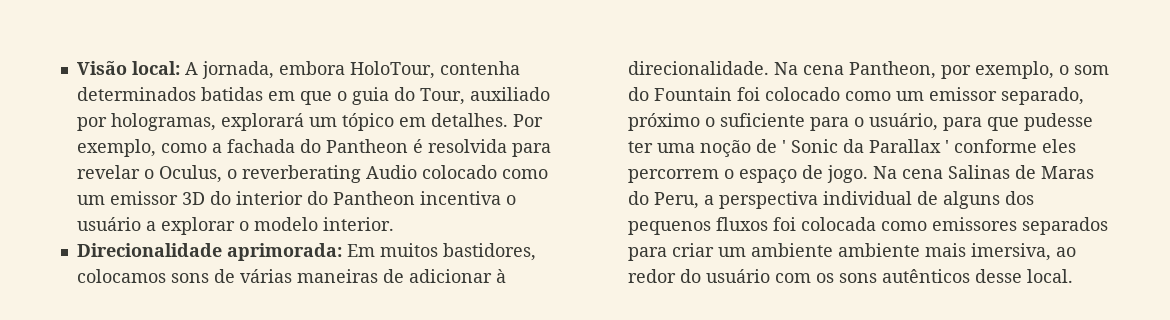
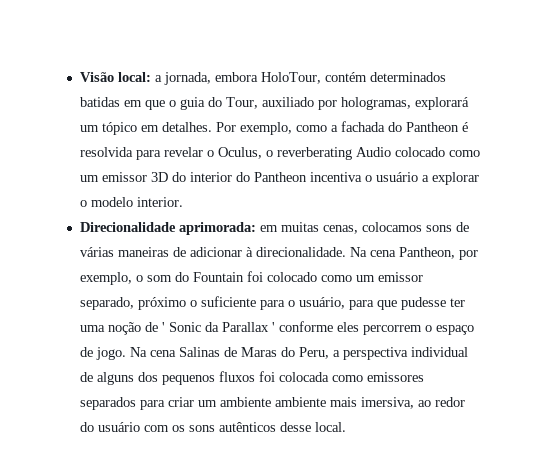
[184,62,198,75] A -> [154,75,162,82] a
[439,61,520,75] contenha -> [324,72,367,82] contém
[346,243,536,261] Em muitos bastidores, -> [259,222,358,234] em muitas cenas,

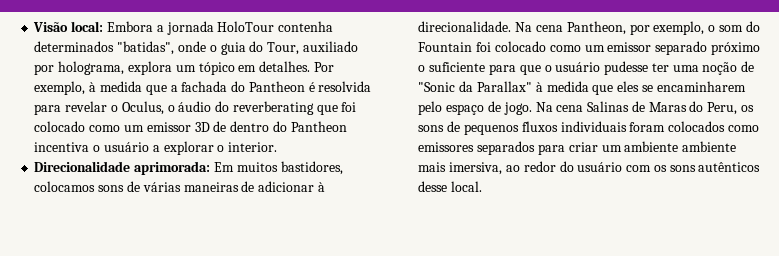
[154,72,446,85] [79,97,165,110] a jornada, embora HoloTour, contém determinados batidas em que -> [106,21,334,35] [34,41,206,55] Embora a jornada HoloTour contenha determinados "batidas", onde
[340,97,469,110] hologramas, explorará -> [58,61,172,75] holograma, explora
[295,125,327,132] como -> [89,81,167,95] à medida que
[276,147,391,160] reverberating Audio -> [178,101,357,115] áudio do reverberating que foi
[171,172,232,182] do interior -> [213,121,270,132] de dentro
[90,197,133,207] modelo -> (225, 148) none
[259,222,358,234] em muitas cenas, -> [213,161,343,175] Em muitos bastidores,
[79,297,134,310] separado, -> [655,41,708,55] separado
[287,297,397,310] o usuário, para que -> [519,62,601,75] que o usuário
[161,321,432,335] ' Sonic da Parallax ' conforme eles percorrem o -> [418,81,746,95] [418,101,443,115] "Sonic da Parallax" à medida que eles se encaminharem pelo
[332,347,468,360] [79,371,329,385] a perspectiva individual de alguns dos pequenos fluxos foi colocada -> [740,105,754,112] [418,121,726,135] os sons de pequenos fluxos individuais foram colocados

